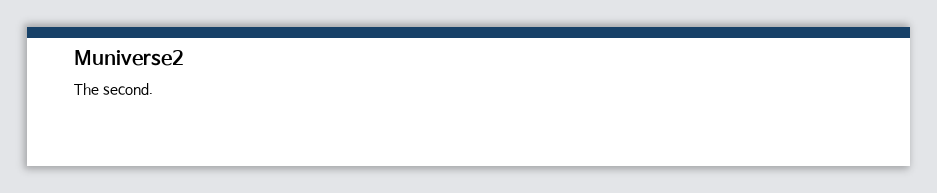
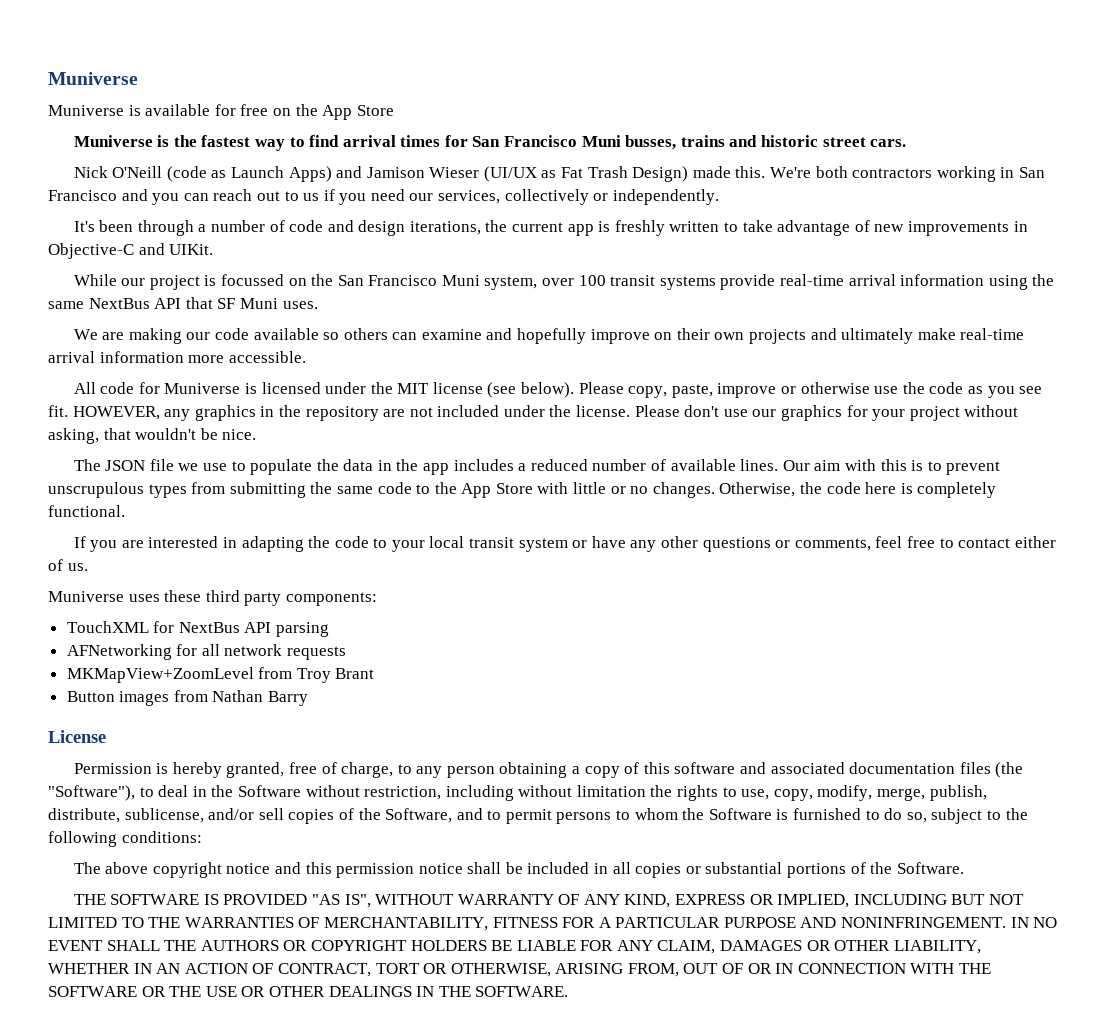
[74,50,184,66] [74,83,153,95] Muniverse2 // The second. -> [48,72,138,85] [48,104,394,120] [73,135,907,151] [73,166,1045,182] [48,189,719,205] [73,220,1028,236] [48,243,214,259] [73,274,1055,290] [48,297,318,309] [73,328,1025,344] [48,351,306,363] [73,382,1043,398] [48,405,1019,421] [48,428,257,444] [73,459,1001,475] [48,482,997,498] [48,505,125,517] [73,536,1056,552] [48,559,88,571] [48,590,377,606] [66,621,330,637] [66,644,347,660] [66,667,375,683] [66,690,309,706] [48,730,106,743] [73,762,1024,778] [48,785,987,801] [48,808,1028,824] [48,831,202,847] [73,862,964,878] [73,894,1025,908] [48,917,1058,931] [48,940,981,954] [48,963,992,977] [48,986,569,997] Muniverse // Muniverse is available for free on the App Store // Muniverse is the fastest way to find arrival times for San Francisco Muni busses, trains and historic street cars. // Nick O'Neill (code as Launch Apps) and Jamison Wieser (UI/UX as Fat Trash Design) made this. We're both contractors working in San Francisco and you can reach out to us if you need our services, collectively or independently. // It's been through a number of code and design iterations, the current app is freshly written to take advantage of new improvements in Objective-C and UIKit. // While our project is focussed on the San Francisco Muni system, over 100 transit systems provide real-time arrival information using the same NextBus API that SF Muni uses. // We are making our code available so others can examine and hopefully improve on their own projects and ultimately make real-time arrival information more accessible. // All code for Muniverse is licensed under the MIT license (see below). Please copy, paste, improve or otherwise use the code as you see fit. HOWEVER, any graphics in the repository are not included under the license. Please don't use our graphics for your project without asking, that wouldn't be nice. // The JSON file we use to populate the data in the app includes a reduced number of available lines. Our aim with this is to prevent unscrupulous types from submitting the same code to the App Store with little or no changes. Otherwise, the code here is completely functional. // If you are interested in adapting the code to your local transit system or have any other questions or comments, feel free to contact either of us. // Muniverse uses these third party components: // TouchXML for NextBus API parsing // AFNetworking for all network requests // MKMapView+ZoomLevel from Troy Brant // Button images from Nathan Barry // License // Permission is hereby granted, free of charge, to any person obtaining a copy of this software and associated documentation files (the "Software"), to deal in the Software without restriction, including without limitation the rights to use, copy, modify, merge, publish, distribute, sublicense, and/or sell copies of the Software, and to permit persons to whom the Software is furnished to do so, subject to the following conditions: // The above copyright notice and this permission notice shall be included in all copies or substantial portions of the Software. // THE SOFTWARE IS PROVIDED "AS IS", WITHOUT WARRANTY OF ANY KIND, EXPRESS OR IMPLIED, INCLUDING BUT NOT LIMITED TO THE WARRANTIES OF MERCHANTABILITY, FITNESS FOR A PARTICULAR PURPOSE AND NONINFRINGEMENT. IN NO EVENT SHALL THE AUTHORS OR COPYRIGHT HOLDERS BE LIABLE FOR ANY CLAIM, DAMAGES OR OTHER LIABILITY, WHETHER IN AN ACTION OF CONTRACT, TORT OR OTHERWISE, ARISING FROM, OUT OF OR IN CONNECTION WITH THE SOFTWARE OR THE USE OR OTHER DEALINGS IN THE SOFTWARE.

